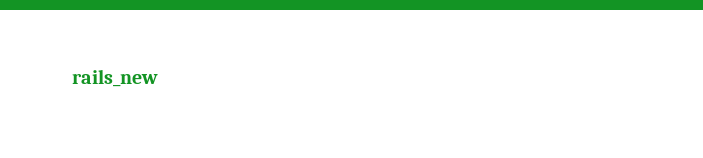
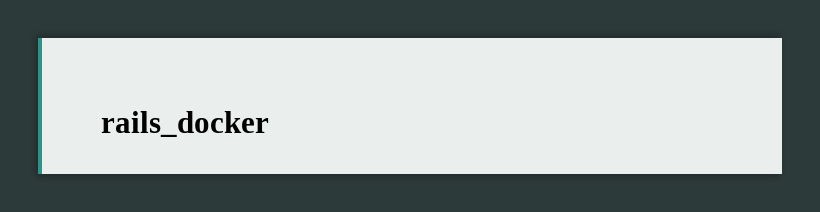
[72,69,158,87] rails_new -> [101,111,269,137] rails_docker

